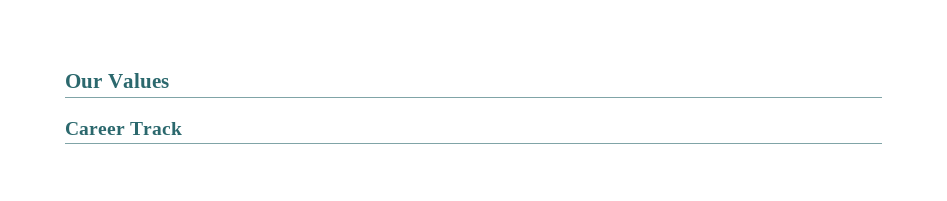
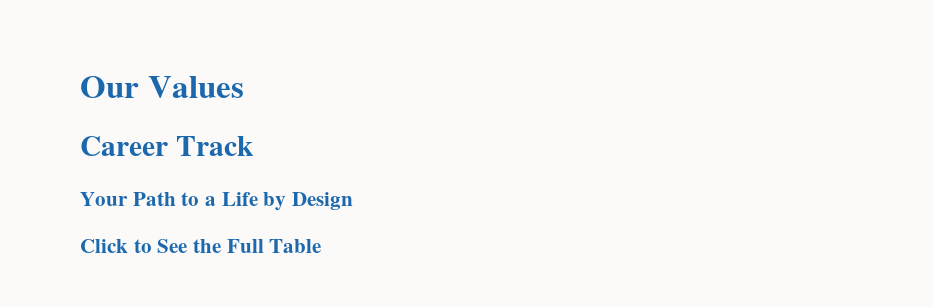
(183, 128) none -> [80,192,354,211] [80,239,322,253] // Your Path to a Life by Design // Click to See the Full Table

